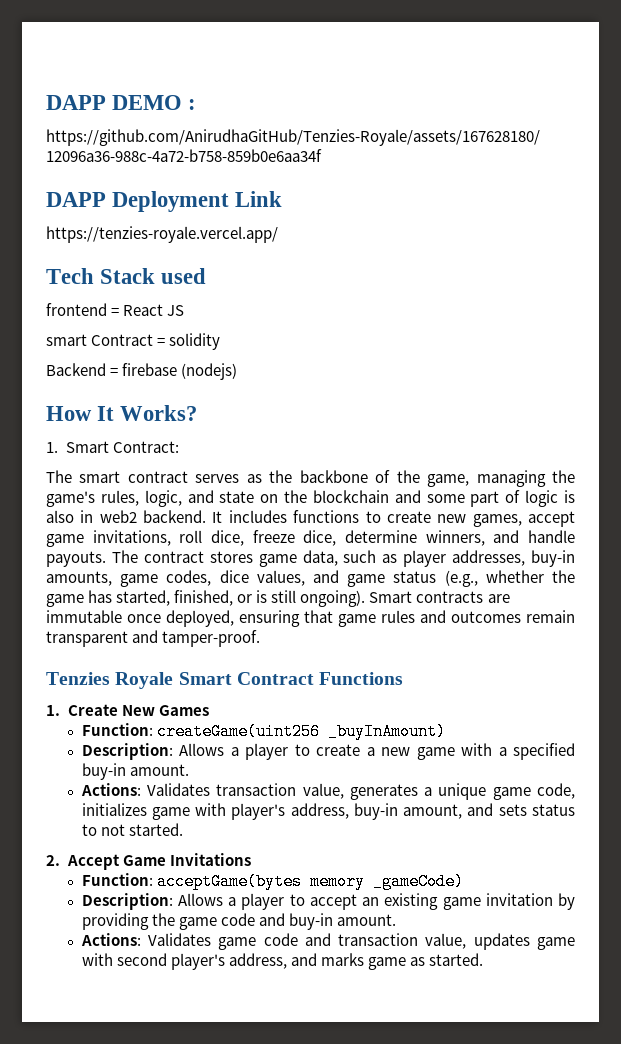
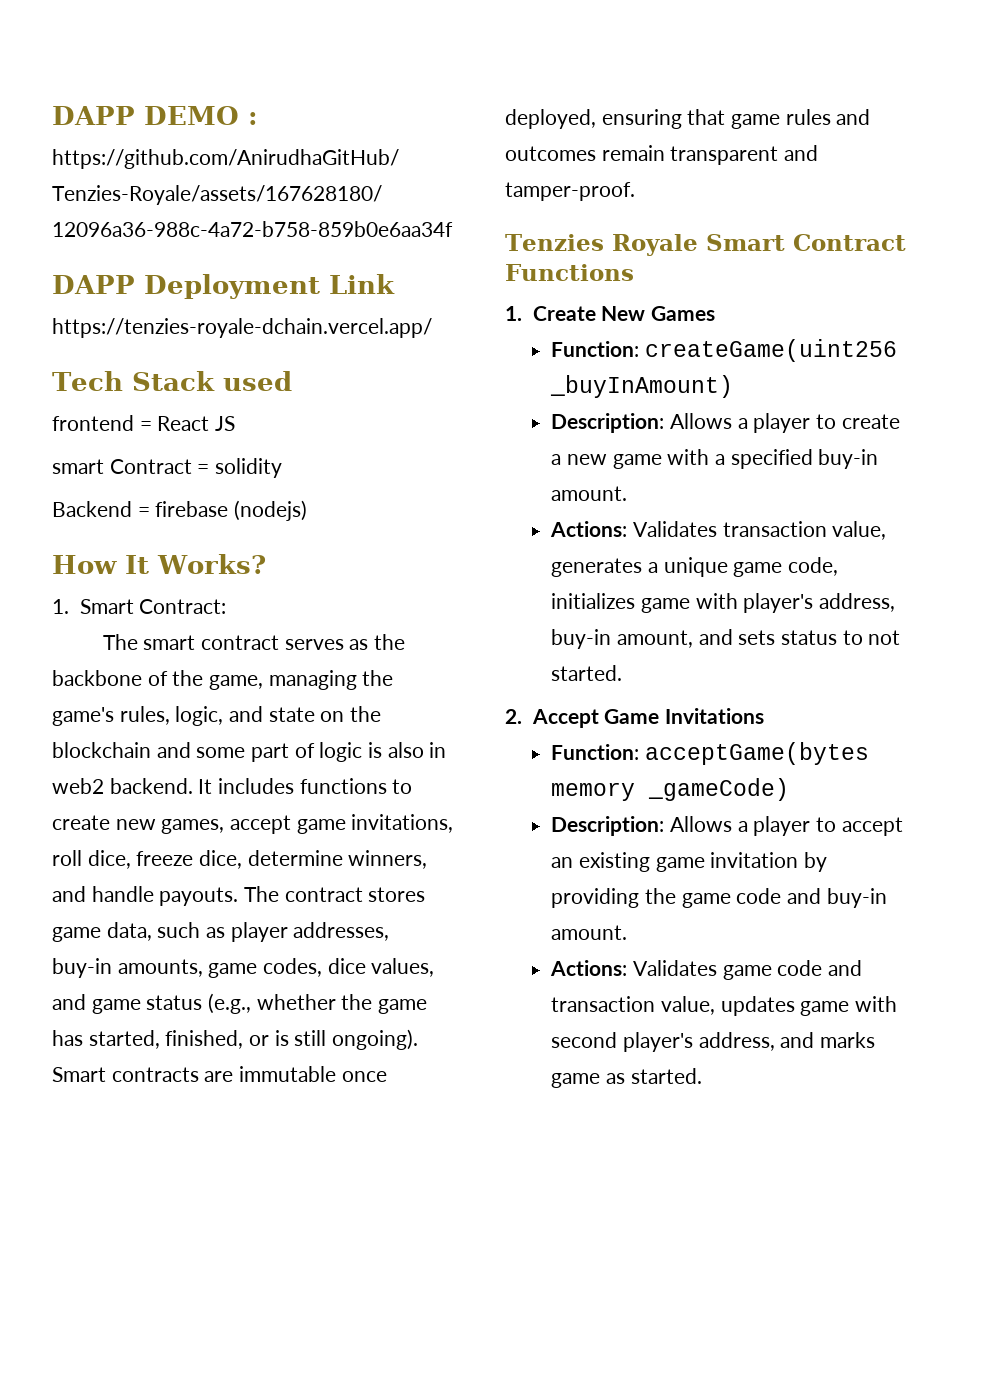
[46,226,278,243] https://tenzies-royale.vercel.app/ -> [52,318,432,338] https://tenzies-royale-dchain.vercel.app/

